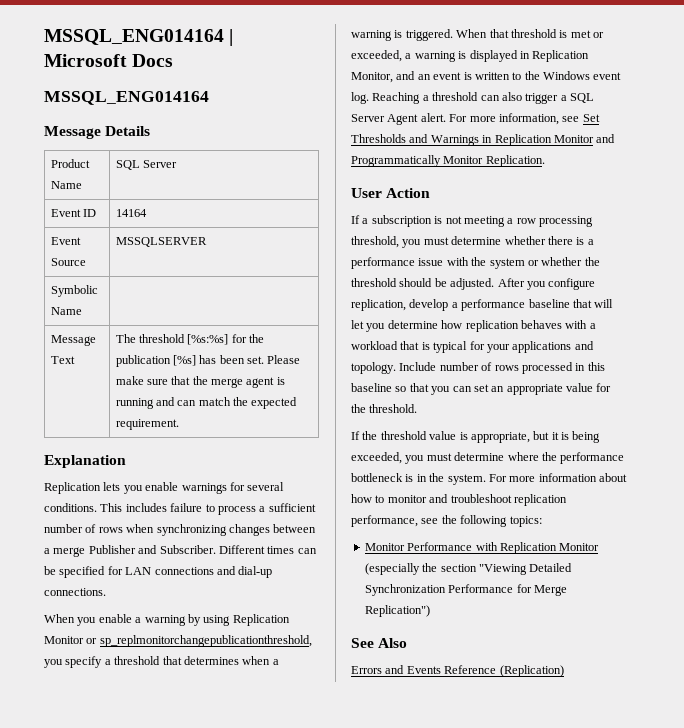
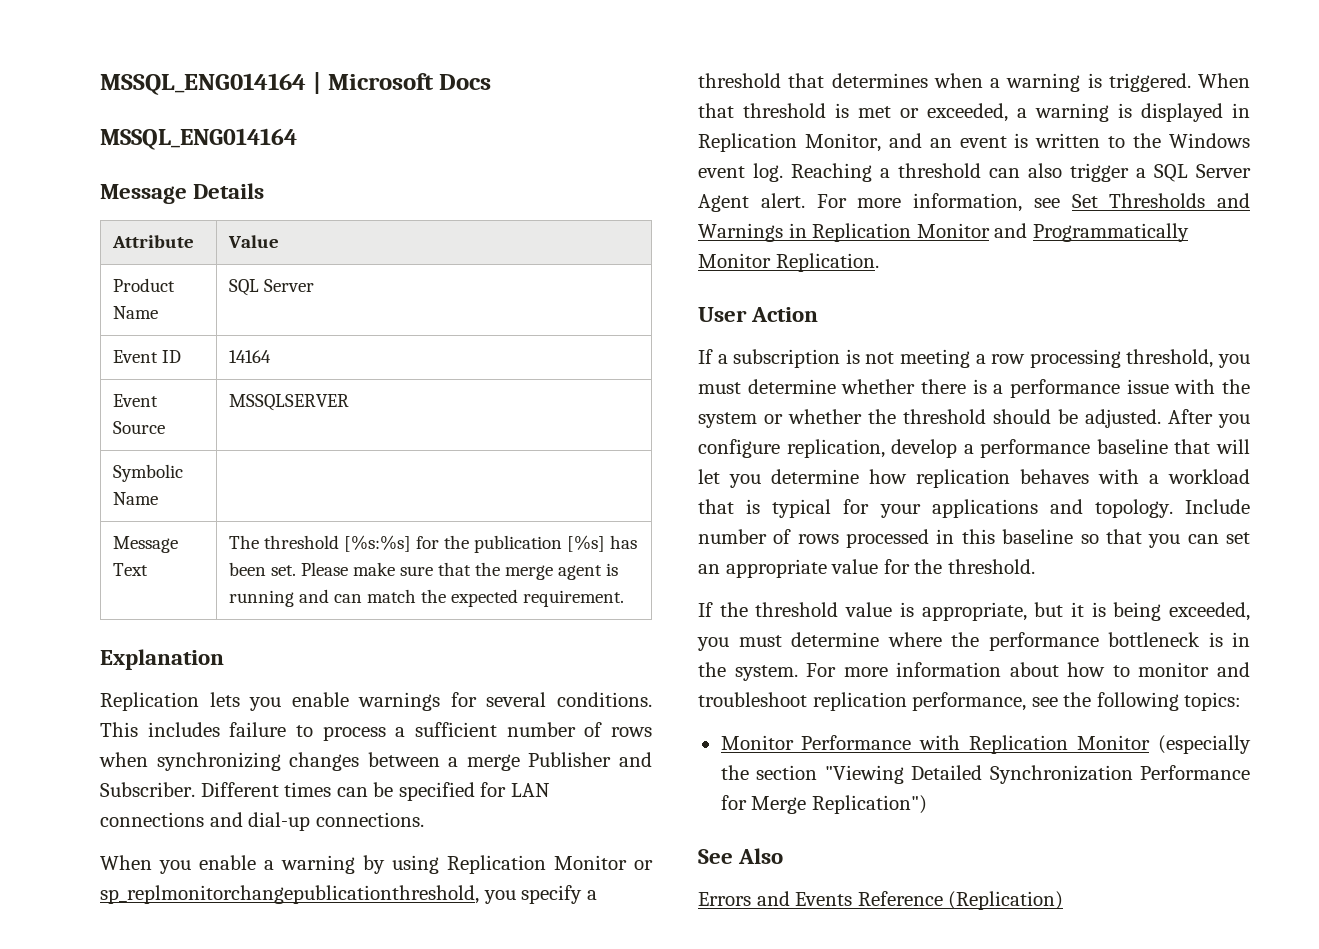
(151, 131) none -> [111,235,194,248] [227,235,279,248] // Attribute | Value

